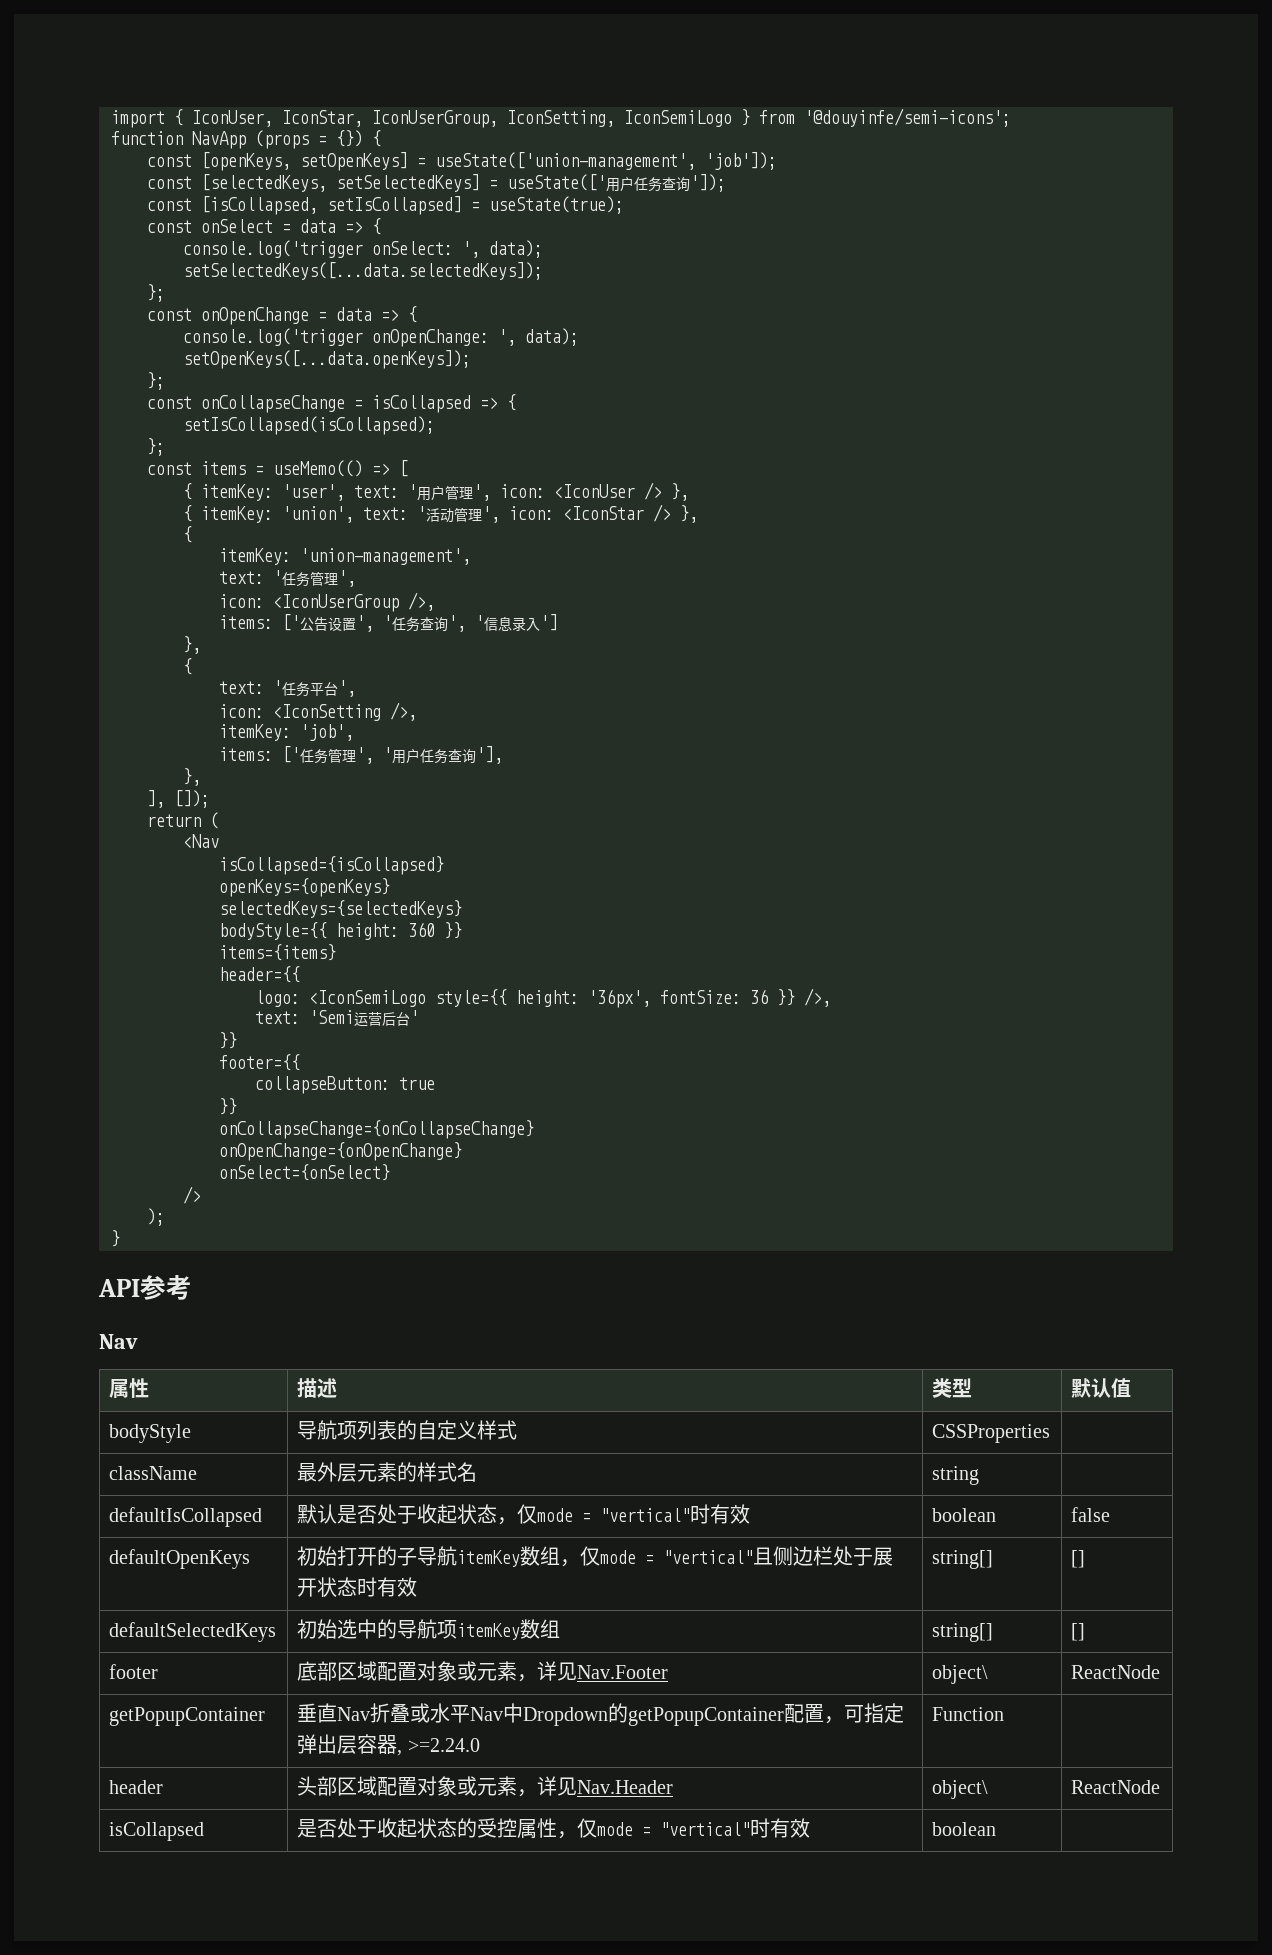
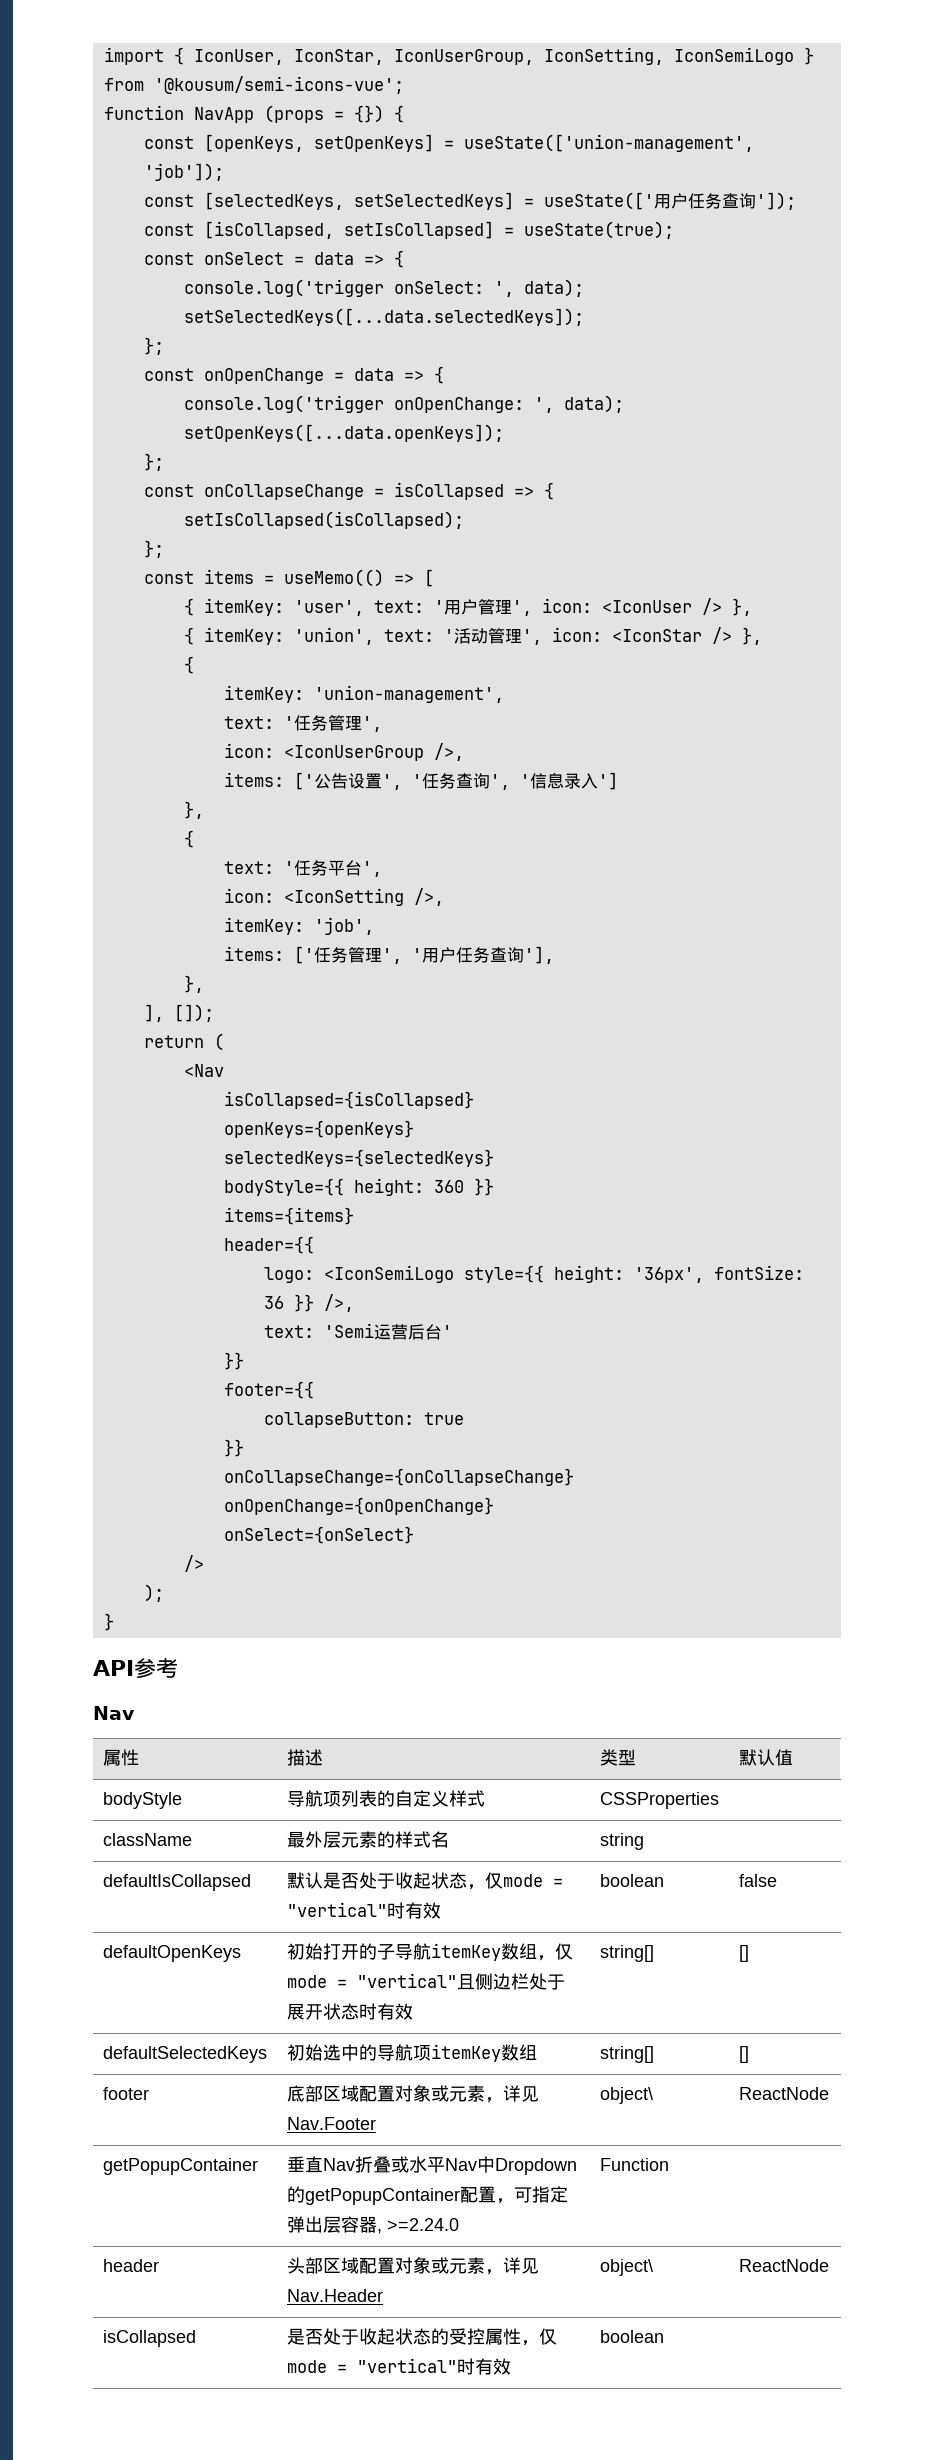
[804,108,1011,127] '@douyinfe/semi-icons'; -> [153,76,404,94] '@kousum/semi-icons-vue';

